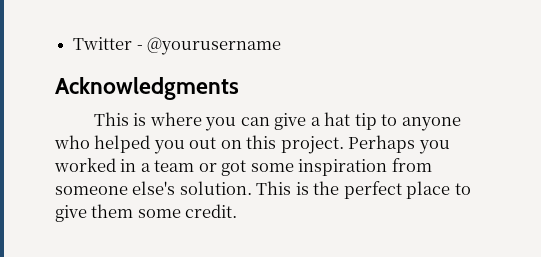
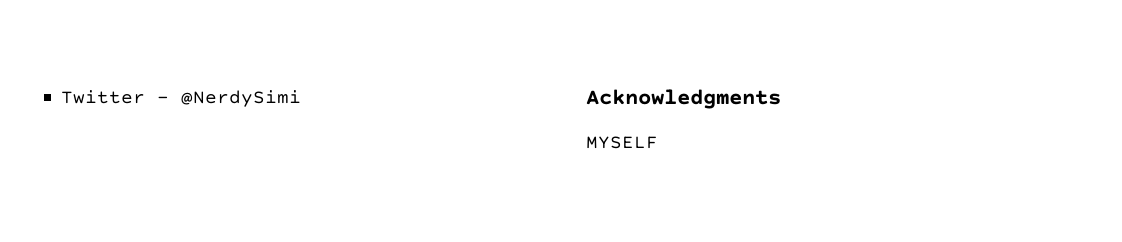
[147,37,282,55] @yourusername -> [181,90,302,107] @NerdySimi
[93,112,461,131] [54,135,450,154] [54,158,432,176] [55,181,471,199] [55,204,238,222] This is where you can give a hat tip to anyone who helped you out on this project. Perhaps you worked in a team or got some inspiration from someone else's solution. This is the perfect place to give them some credit. -> [586,136,658,149] MYSELF

